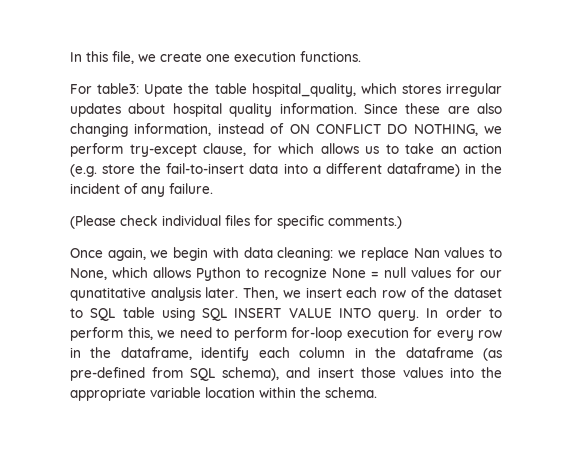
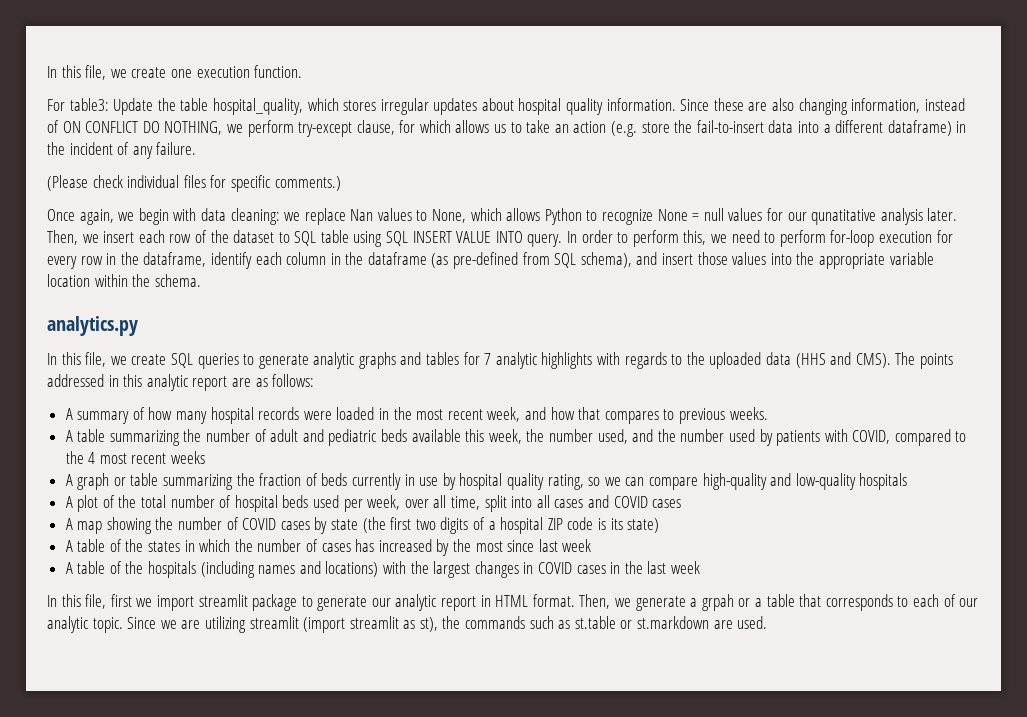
[300,51,361,62] functions. -> [254,65,303,78] function.
[144,84,184,97] Upate -> [113,98,154,115] Update
(377, 392) none -> [47,316,138,336] [47,352,953,369] [47,374,315,391] [65,407,768,424] [65,429,967,446] [65,451,206,464] [65,473,908,490] [65,495,682,512] [65,517,660,534] [65,539,592,556] [65,561,700,578] [47,594,979,611] [47,616,768,633] // analytics.py // In this file, we create SQL queries to generate analytic graphs and tables for 7 analytic highlights with regards to the uploaded data (HHS and CMS). The points addressed in this analytic report are as follows: // A summary of how many hospital records were loaded in the most recent week, and how that compares to previous weeks. // A table summarizing the number of adult and pediatric beds available this week, the number used, and the number used by patients with COVID, compared to the 4 most recent weeks // A graph or table summarizing the fraction of beds currently in use by hospital quality rating, so we can compare high-quality and low-quality hospitals // A plot of the total number of hospital beds used per week, over all time, split into all cases and COVID cases // A map showing the number of COVID cases by state (the first two digits of a hospital ZIP code is its state) // A table of the states in which the number of cases has increased by the most since last week // A table of the hospitals (including names and locations) with the largest changes in COVID cases in the last week // In this file, first we import streamlit package to generate our analytic report in HTML format. Then, we generate a grpah or a table that corresponds to each of our analytic topic. Since we are utilizing streamlit (import streamlit as st), the commands such as st.table or st.markdown are used.

